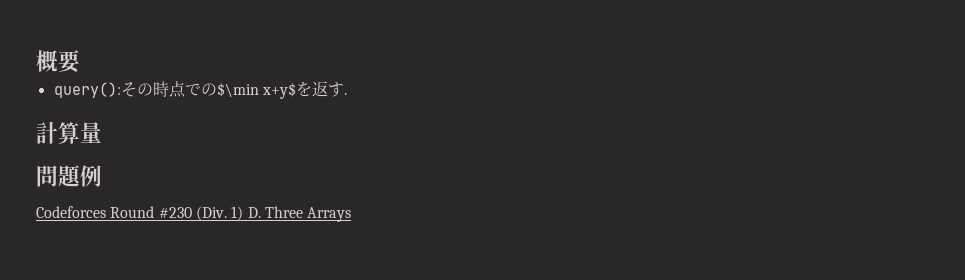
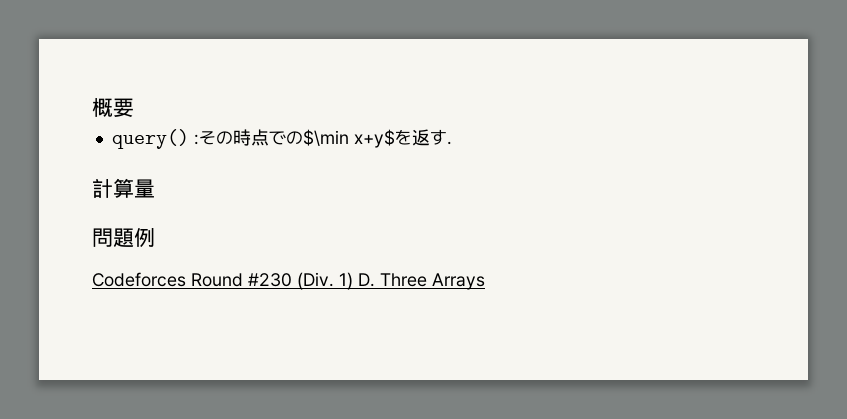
[53,82,121,98] query(): -> [111,129,199,149] query() :

